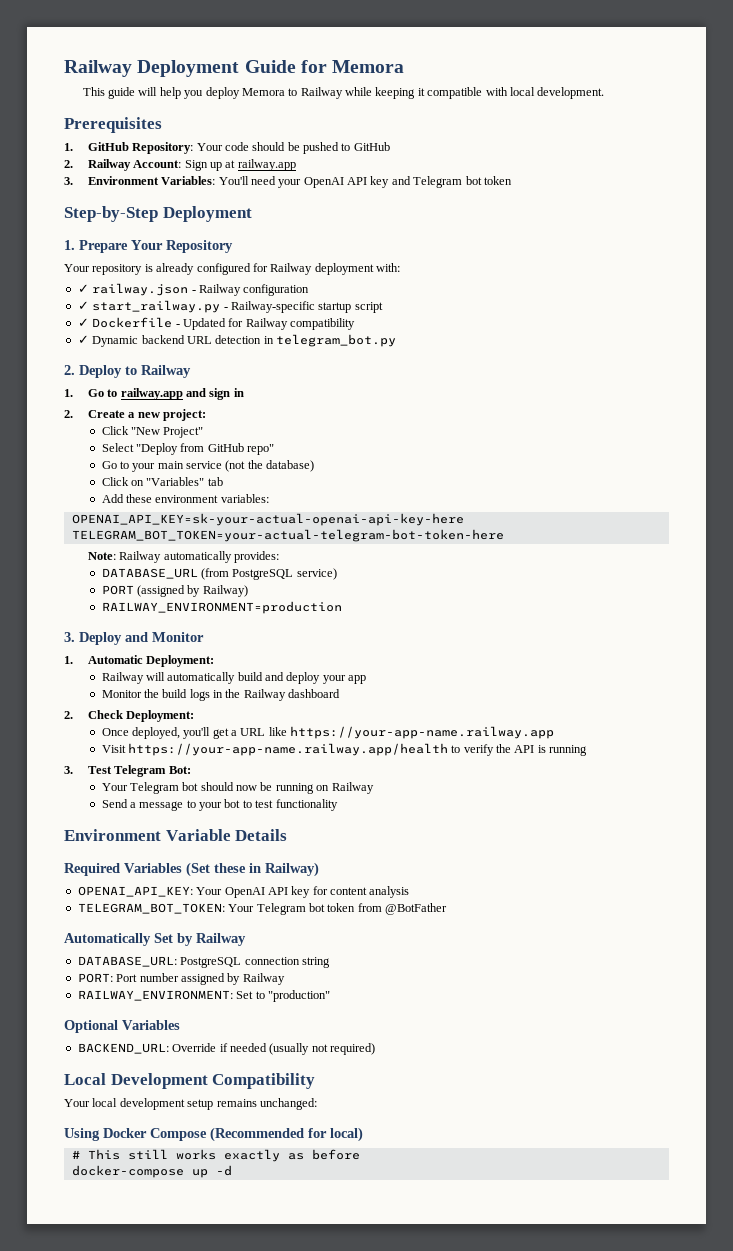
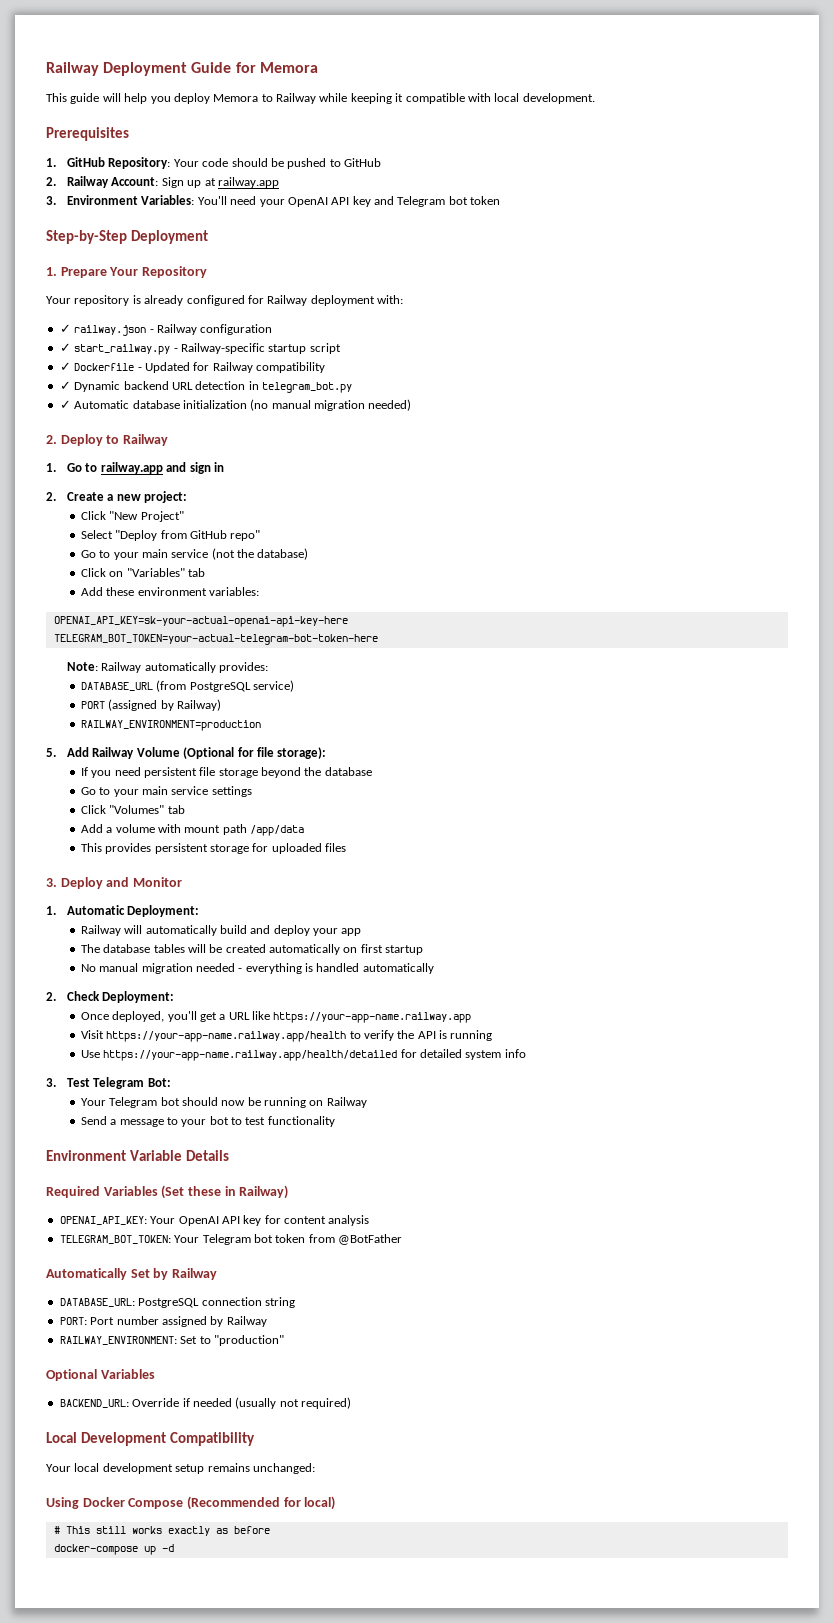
(396, 340) none -> [59,399,412,411] // ✓ Automatic database initialization (no manual migration needed)
(342, 607) none -> [46,747,327,759] [80,767,372,778] [80,786,252,797] [80,805,185,814] [80,824,305,836] [80,843,347,854] // 5. Add Railway Volume (Optional for file storage): // If you need persistent file storage beyond the database // Go to your main service settings // Click "Volumes" tab // Add a volume with mount path /app/data // This provides persistent storage for uploaded files
[101,689,341,701] Monitor the build logs in the Railway dashboard -> [80,944,424,955] [80,963,434,974] The database tables will be created automatically on first startup // No manual migration needed - everything is handled automatically
(588, 750) none -> [80,1049,526,1061] // Use https://your-app-name.railway.app/health/detailed for detailed system info

